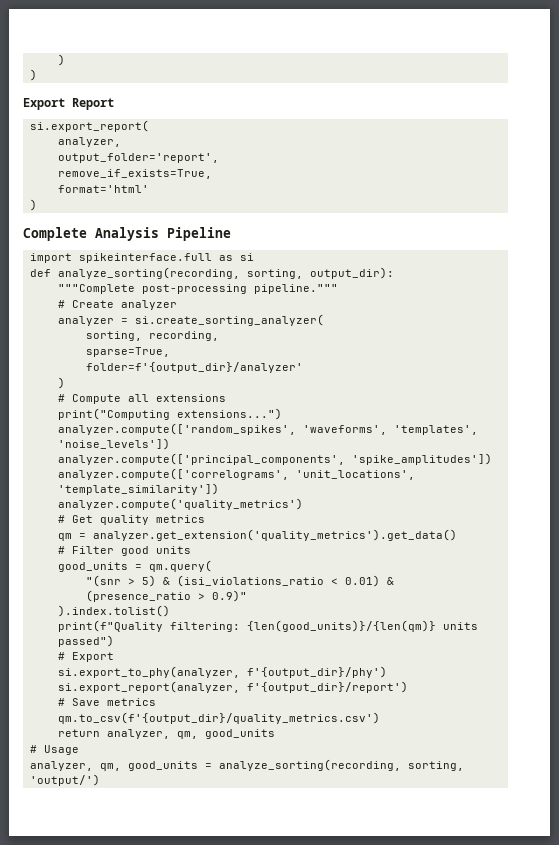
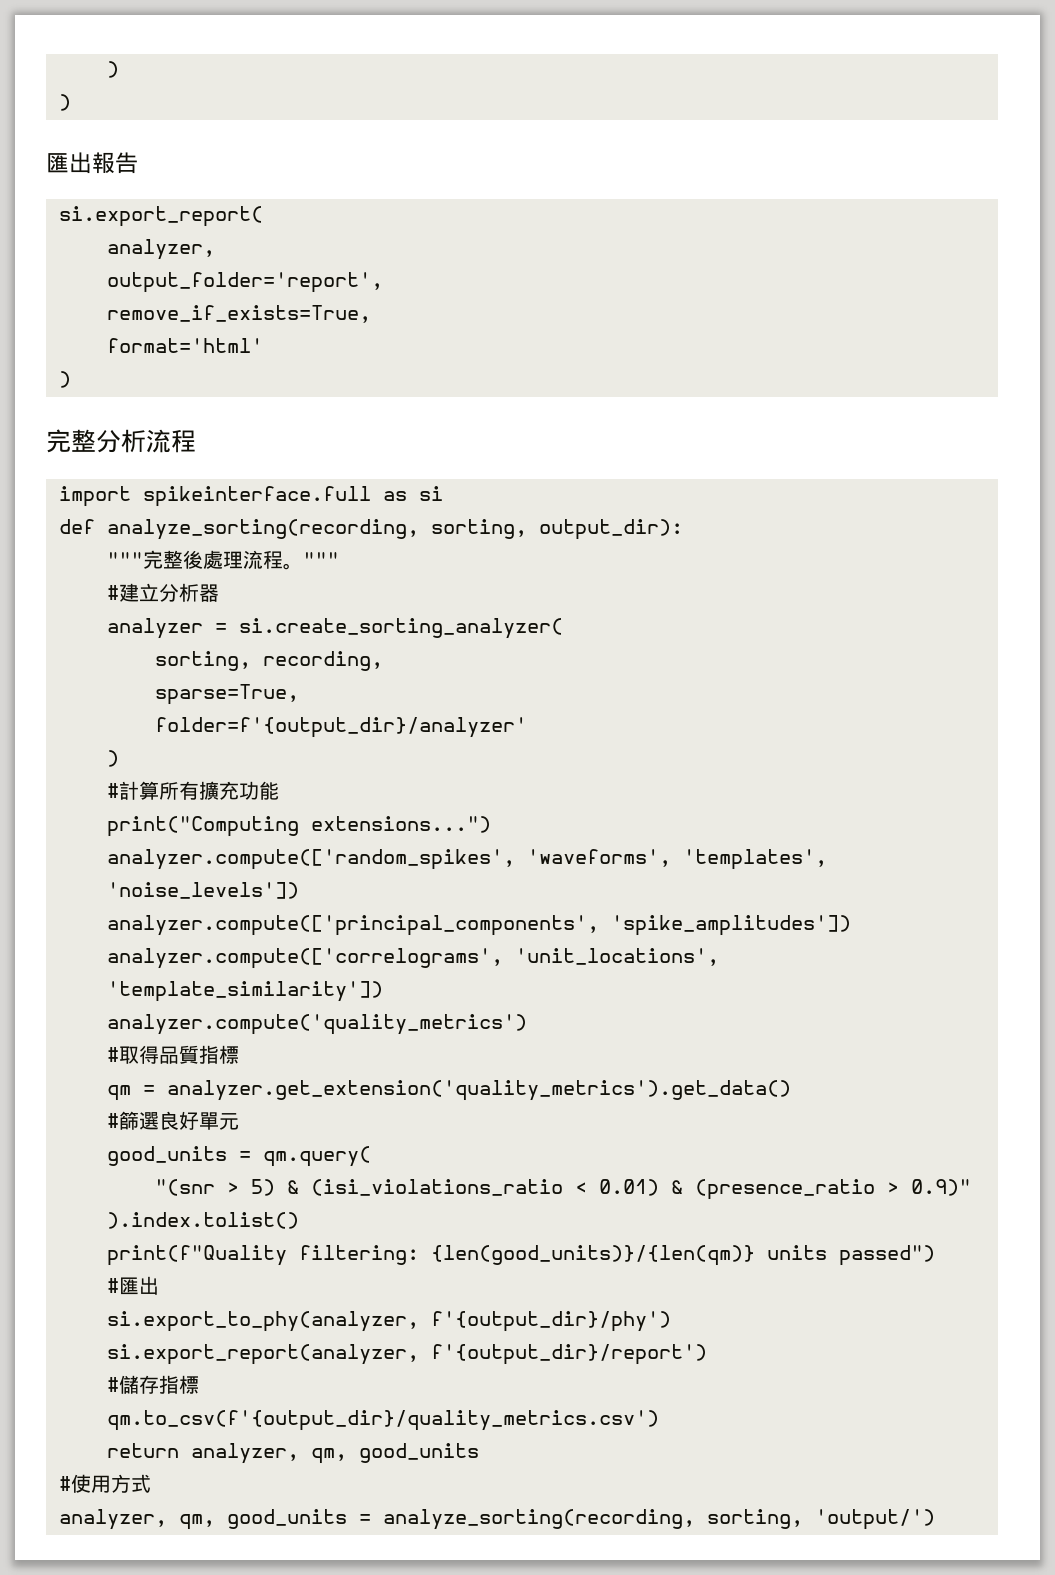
[23,98,114,110] Export Report -> [46,152,138,174] 匯出報告
[23,227,231,241] Complete Analysis Pipeline -> [46,429,196,453] 完整分析流程
[57,284,338,294] [57,300,177,310] """Complete post-processing pipeline.""" // # Create analyzer -> [106,550,339,570] [106,583,219,602] """完整後處理流程。""" // #建立分析器
[71,394,226,404] Compute all extensions -> [118,781,279,800] 計算所有擴充功能
[71,515,205,525] Get quality metrics -> [118,1045,239,1064] 取得品質指標
[71,546,191,556] Filter good units -> [118,1111,239,1130] 篩選良好單元
[71,652,114,662] Export -> [118,1276,159,1295] 匯出
[71,698,156,706] Save metrics -> [118,1375,199,1394] 儲存指標
[43,745,79,755] Usage -> [70,1474,151,1493] 使用方式

